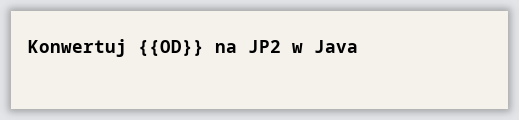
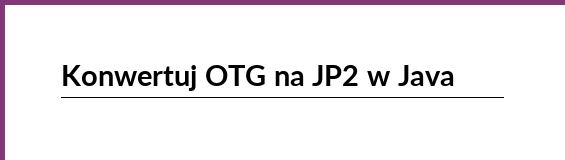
[138,40,204,56] {{OD}} -> [204,65,266,86] OTG

